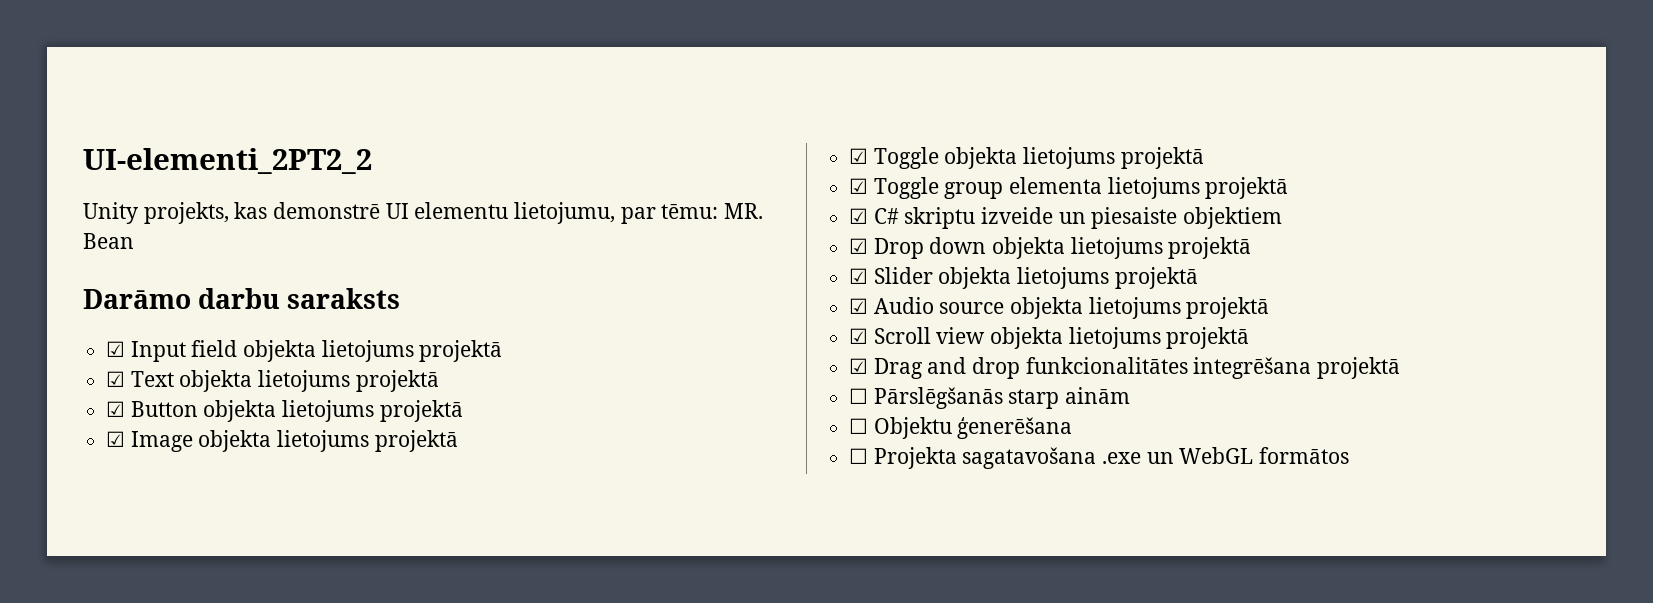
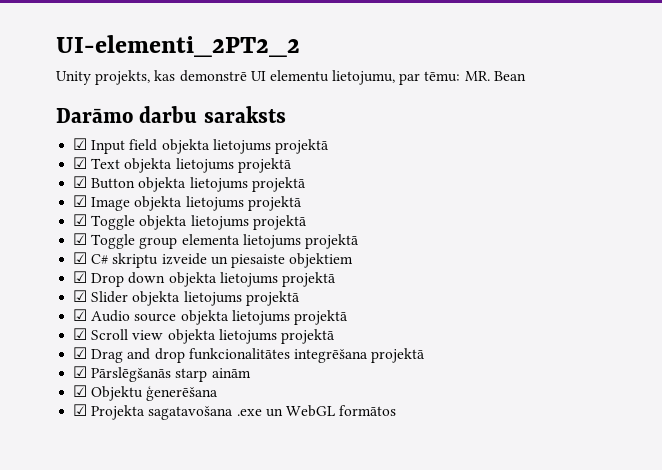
[849,388,869,404] ☐ -> [73,366,88,378] ☑
[849,418,869,434] ☐ -> [73,385,88,397] ☑
[849,448,869,464] ☐ -> [73,404,88,416] ☑

